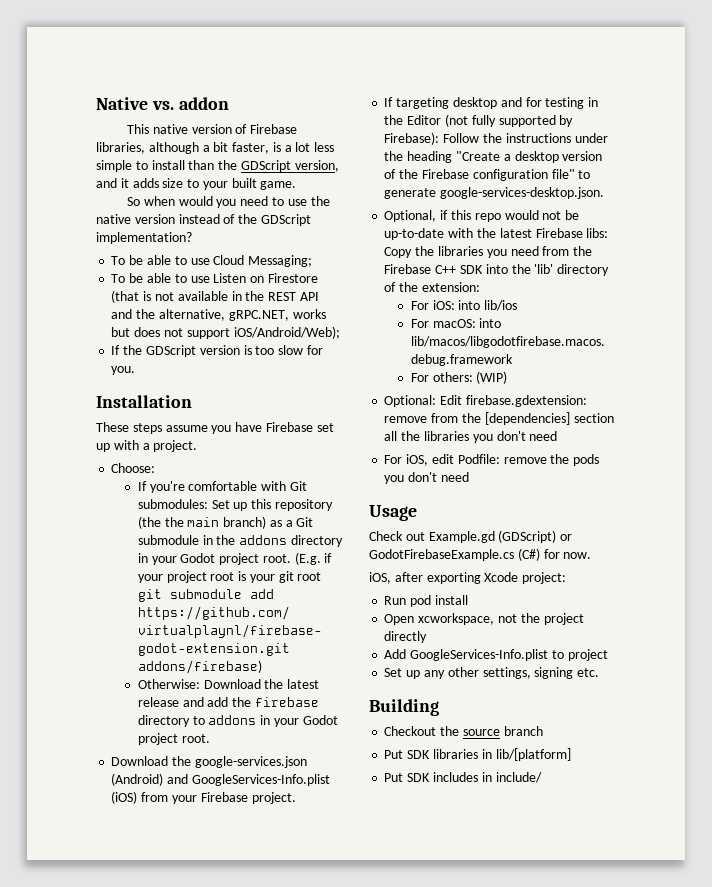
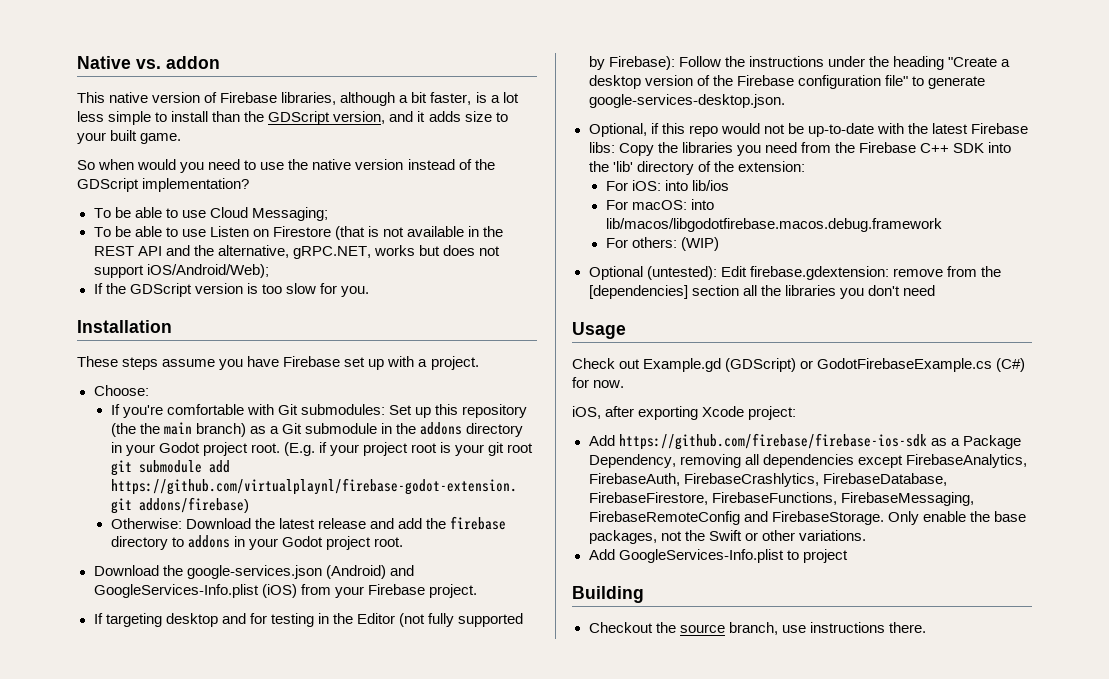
[384,395,437,407] Optional: -> [588,266,717,280] Optional (untested):
[384,454,600,466] [384,472,469,484] // For iOS, edit Podfile: remove the pods you don't need -> (935, 290) none
[384,595,468,607] [384,613,584,625] [384,631,428,643] [384,649,608,661] [384,667,600,679] [369,699,439,716] [384,726,543,736] [384,748,571,761] [384,772,542,783] Run pod install // Open xcworkspace, not the project directly // Add GoogleServices-Info.plist to project // Set up any other settings, signing etc. // Building // Checkout the source branch // Put SDK libraries in lib/[platform] // Put SDK includes in include/ -> [588,433,1021,450] [588,454,1027,468] [588,473,947,487] [588,492,974,506] [588,511,1026,525] [588,530,866,544] [588,549,848,563] [572,586,644,603] [588,622,926,635] Add https://github.com/firebase/firebase-ios-sdk as a Package Dependency, removing all dependencies except FirebaseAnalytics, FirebaseAuth, FirebaseCrashlytics, FirebaseDatabase, FirebaseFirestore, FirebaseFunctions, FirebaseMessaging, FirebaseRemoteConfig and FirebaseStorage. Only enable the base packages, not the Swift or other variations. // Add GoogleServices-Info.plist to project // Building // Checkout the source branch, use instructions there.

